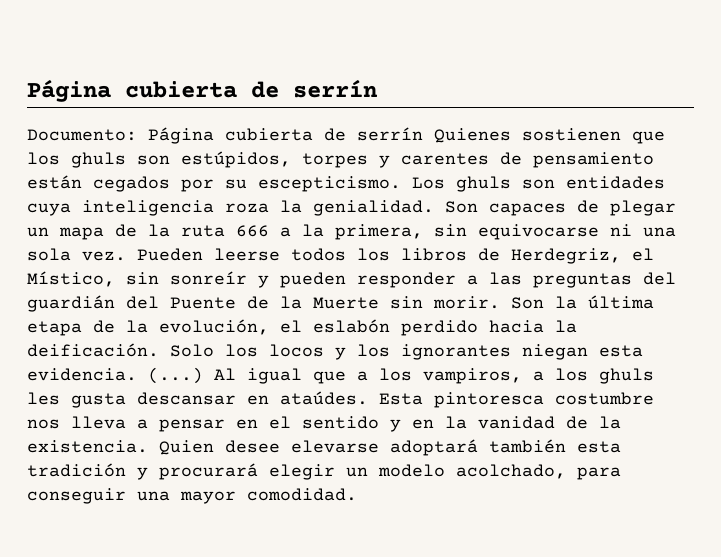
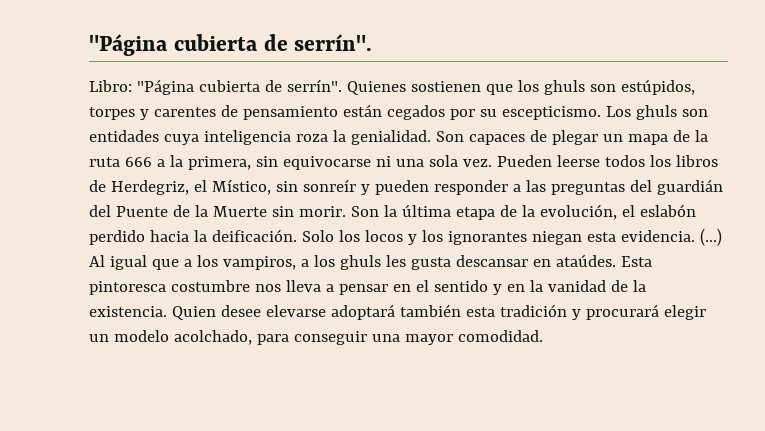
[27,79,378,102] [27,127,423,144] Página cubierta de serrín // Documento: Página cubierta de serrín -> [89,34,373,56] [89,79,342,95] "Página cubierta de serrín". // Libro: "Página cubierta de serrín".

